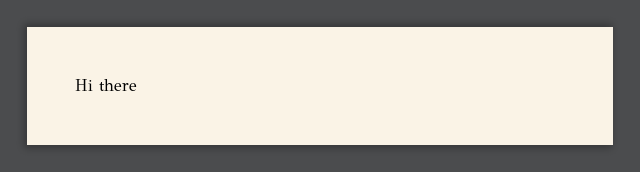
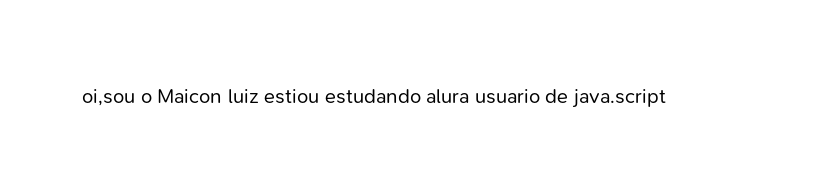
[75,79,137,91] Hi there -> [82,89,666,108] oi,sou o Maicon luiz estiou estudando alura usuario de java.script

